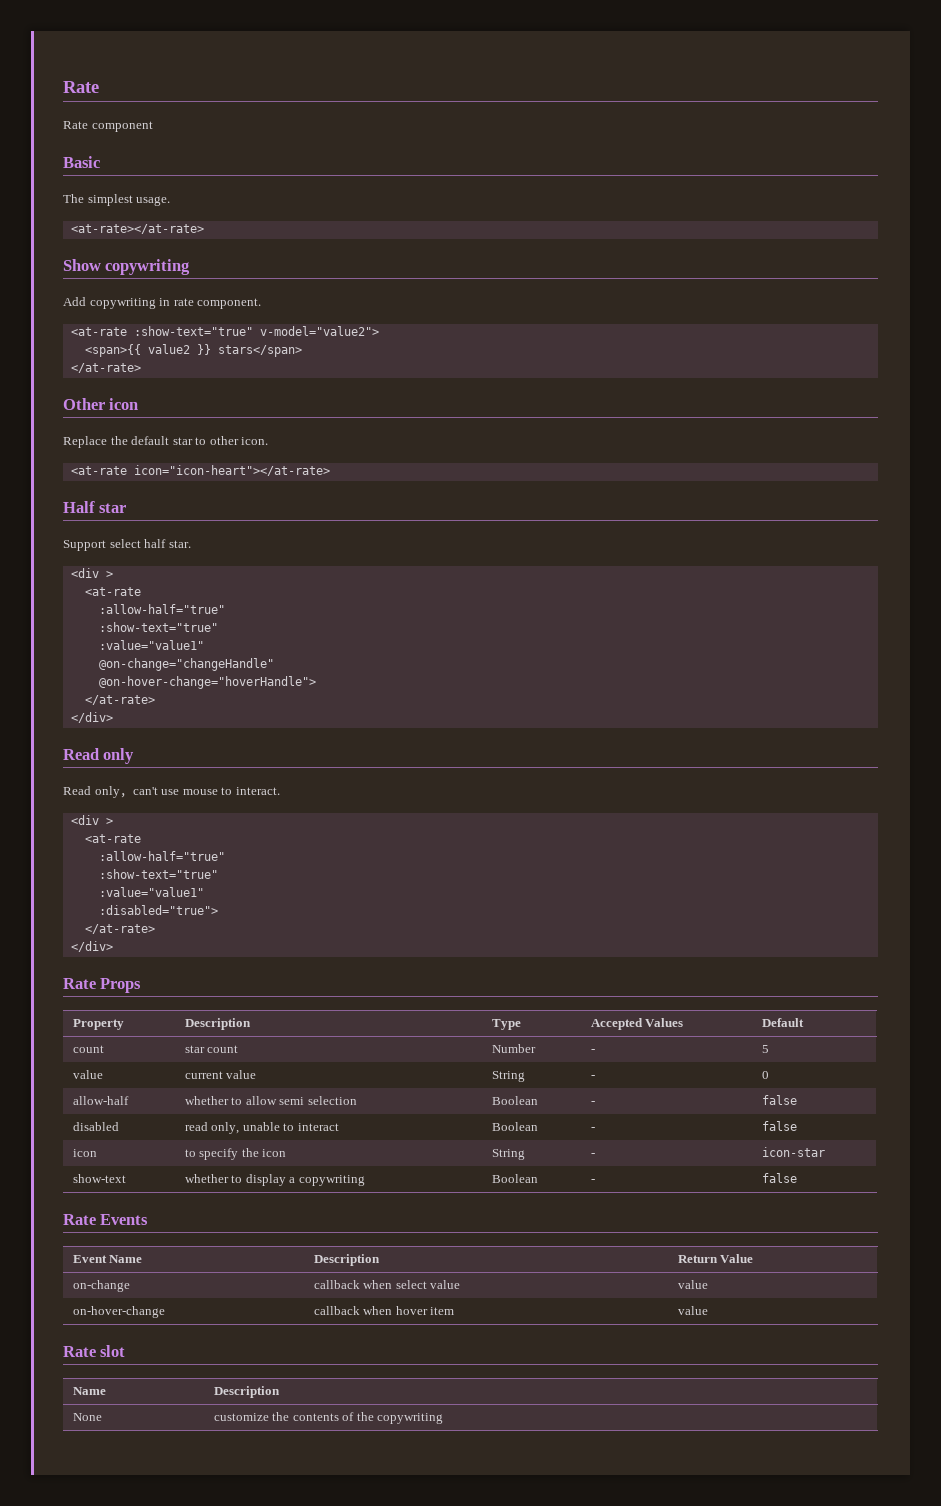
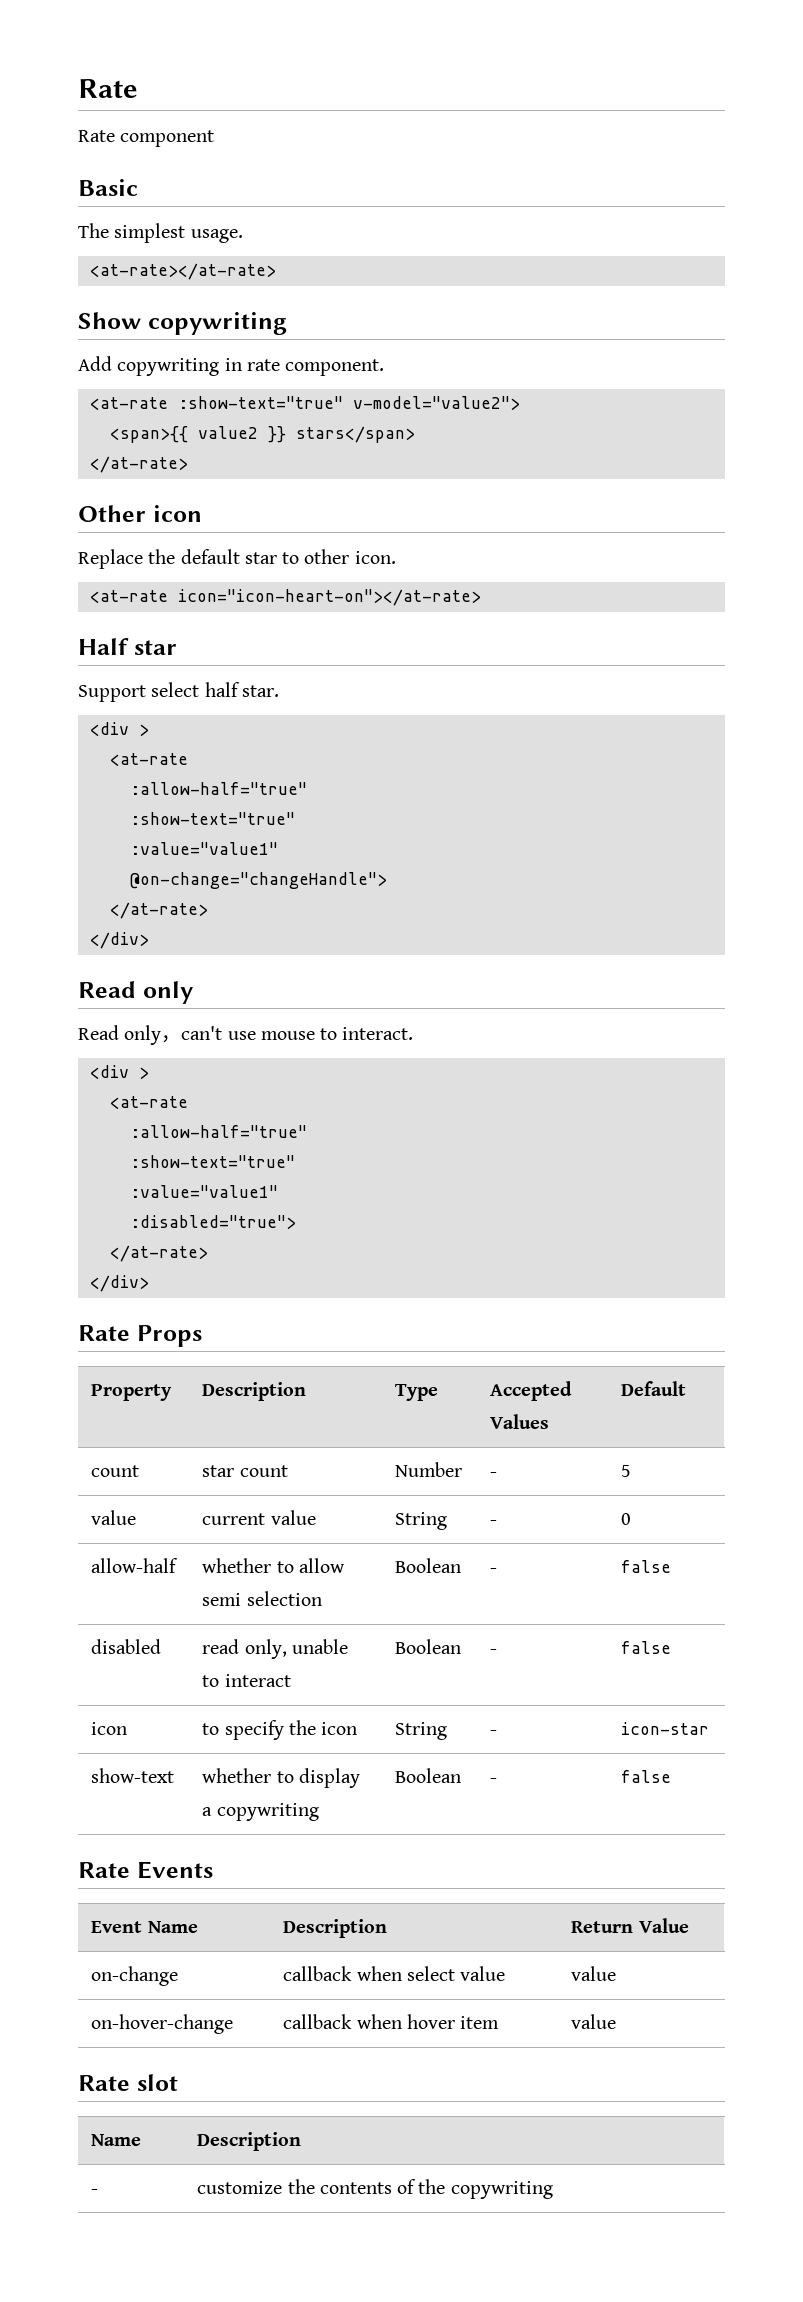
[133,465,330,476] icon="icon-heart"></at-rate> -> [177,589,481,606] icon="icon-heart-on"></at-rate>
[98,658,274,671] [98,676,316,689] @on-change="changeHandle" // @on-hover-change="hoverHandle"> -> [129,872,387,889] @on-change="changeHandle">
[72,1413,102,1421] // None -> [91,2189,99,2194] // -

